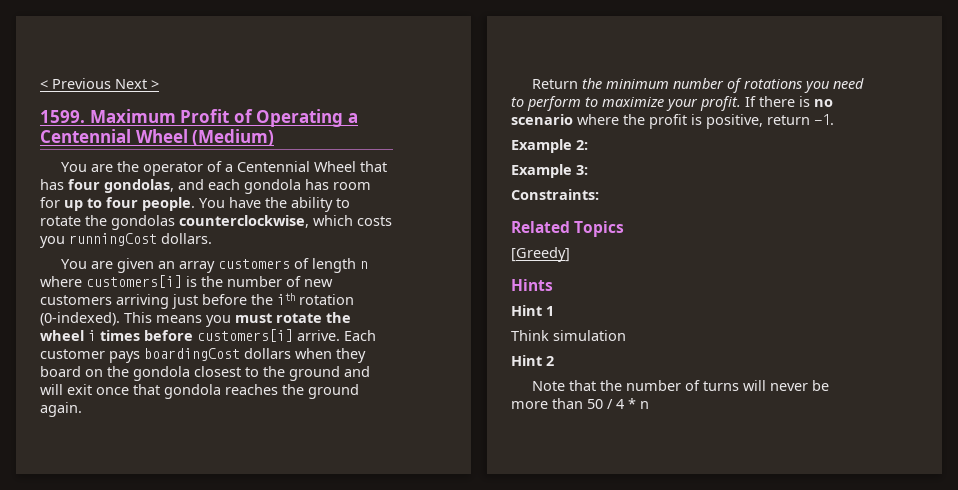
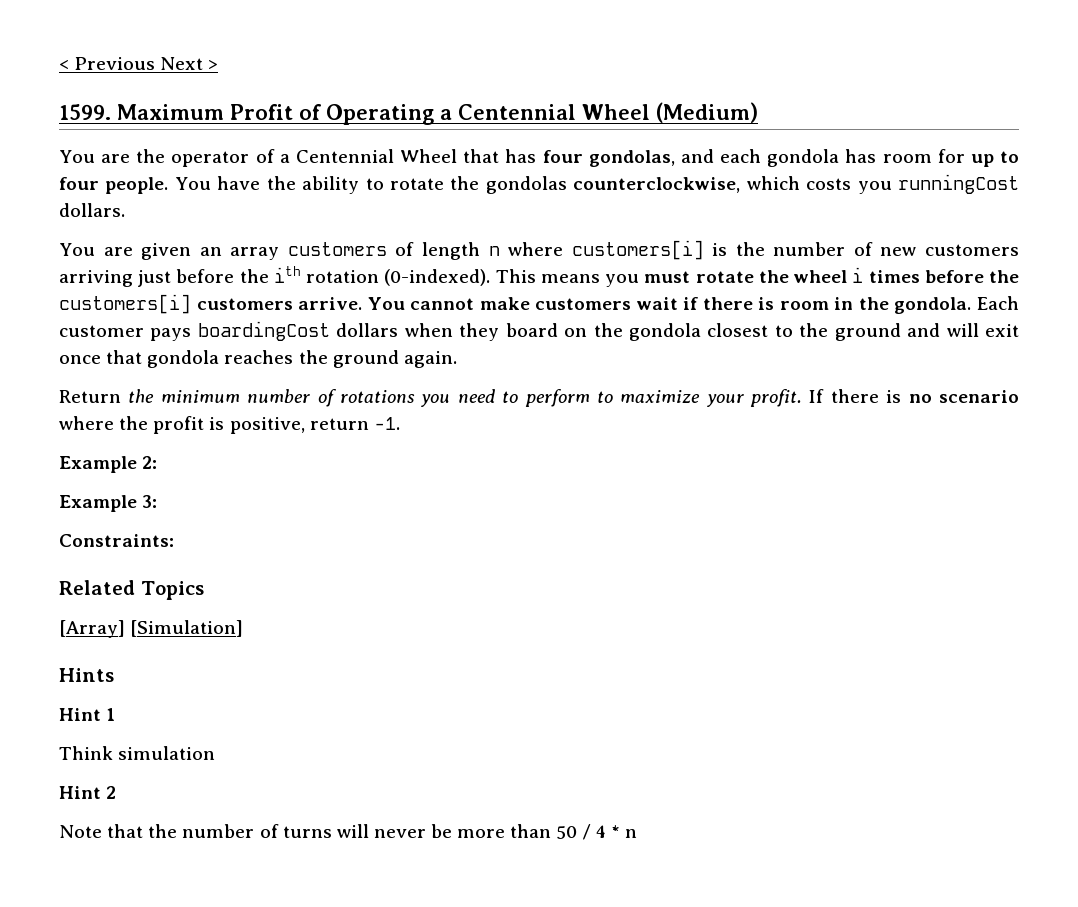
[197,329,340,342] customers[i] arrive. -> [989,270,1020,283] [59,294,972,314] the customers[i] customers arrive. You cannot make customers wait if there is room in the gondola.
[511,247,570,262] [Greedy] -> [59,620,244,638] [Array] [Simulation]

